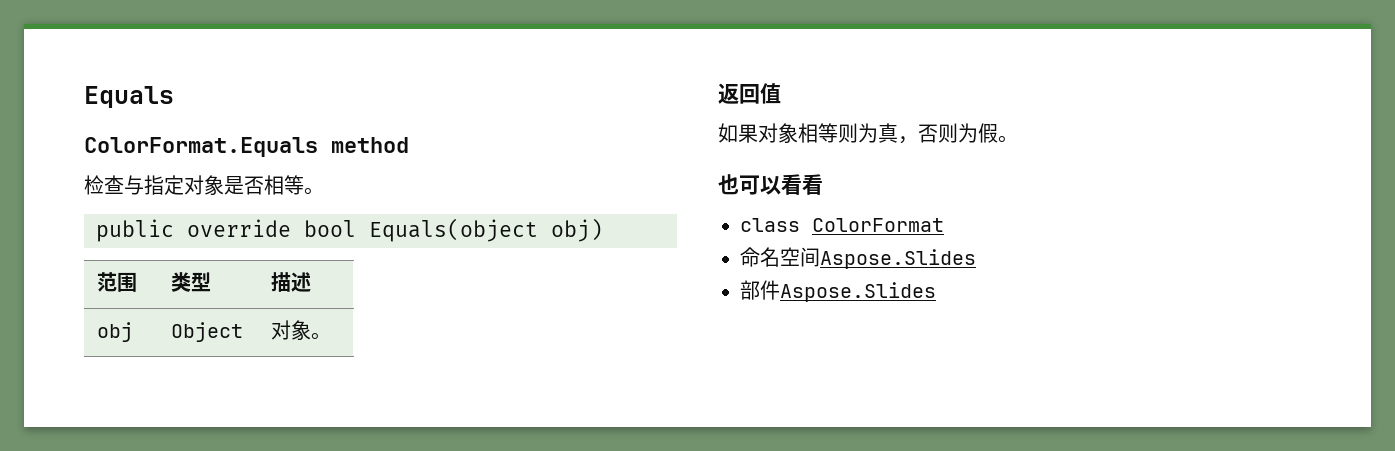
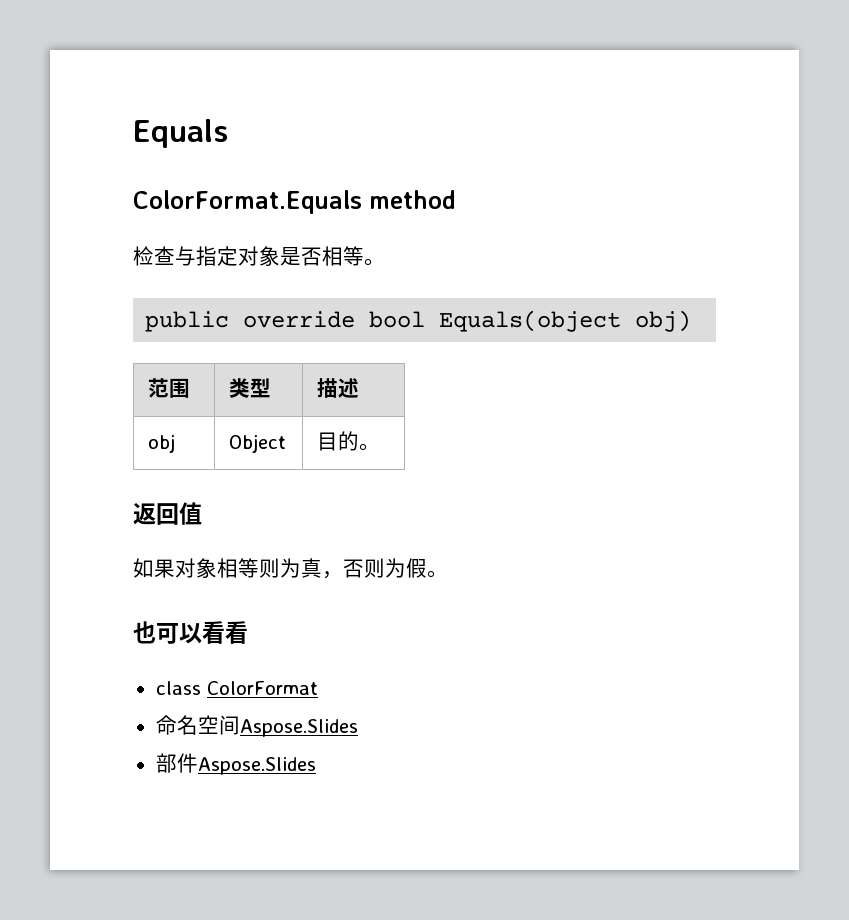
[271,320,312,340] 对象 -> [317,431,360,451] 目的

